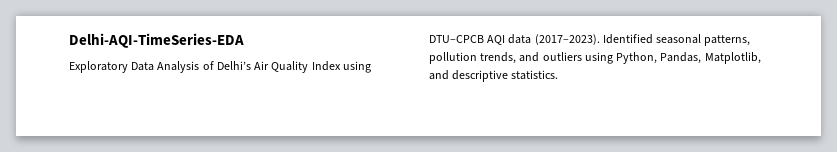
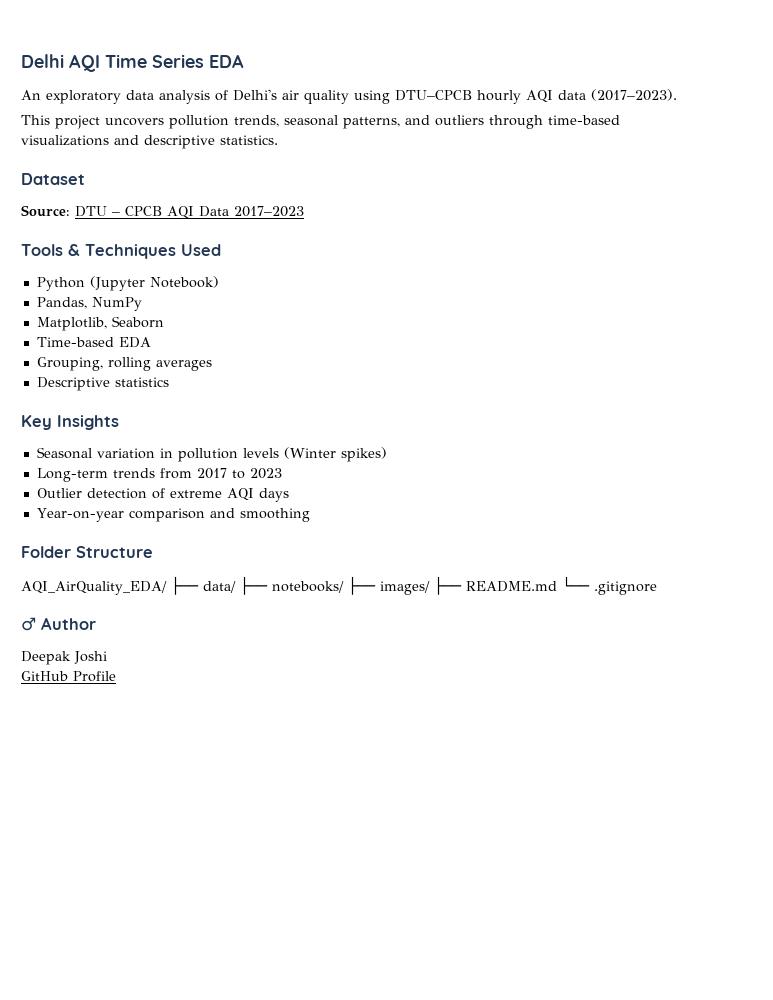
[69,33,244,48] [69,61,341,73] Delhi-AQI-TimeSeries-EDA // Exploratory Data Analysis of Delhi’s Air Quality Index -> [21,54,244,72] [21,89,349,104] Delhi AQI Time Series EDA // An exploratory data analysis of Delhi's air quality
(484, 39) none -> [477,90,521,104] hourly
[602,34,751,46] [429,52,761,64] [429,70,559,82] Identified seasonal patterns, pollution trends, and outliers using Python, Pandas, Matplotlib, and descriptive statistics. -> [21,115,620,129] [21,135,278,149] [21,173,85,185] [21,205,304,219] [21,244,221,259] [36,276,219,291] [36,297,142,311] [36,316,164,331] [36,337,151,348] [36,357,212,371] [36,377,169,391] [21,415,119,430] [36,447,387,462] [36,468,282,482] [36,488,289,502] [36,508,310,522] [21,546,153,558] [21,576,657,595] [21,617,96,631] [21,651,107,665] [21,671,116,682] // This project uncovers pollution trends, seasonal patterns, and outliers through time-based visualizations and descriptive statistics. // Dataset // Source: DTU – CPCB AQI Data 2017–2023 // Tools & Techniques Used // Python (Jupyter Notebook) // Pandas, NumPy // Matplotlib, Seaborn // Time-based EDA // Grouping, rolling averages // Descriptive statistics // Key Insights // Seasonal variation in pollution levels (Winter spikes) // Long-term trends from 2017 to 2023 // Outlier detection of extreme AQI days // Year-on-year comparison and smoothing // Folder Structure // AQI_AirQuality_EDA/ ├── data/ ├── notebooks/ ├── images/ ├── README.md └── .gitignore // ♂ Author // Deepak Joshi // GitHub Profile

